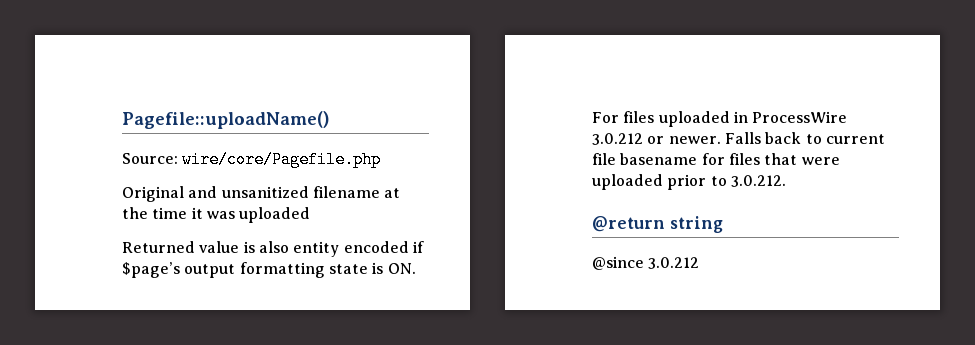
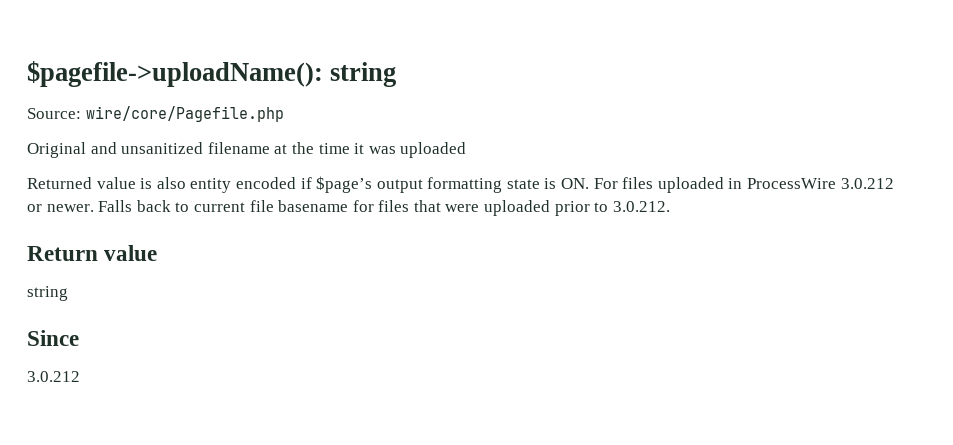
[122,111,330,129] Pagefile::uploadName() -> [27,61,397,87] $pagefile->uploadName(): string
[592,216,723,233] [592,256,644,270] @return string // @since -> [27,245,158,261] [27,286,68,301] [27,330,79,346] Return value // string // Since //

